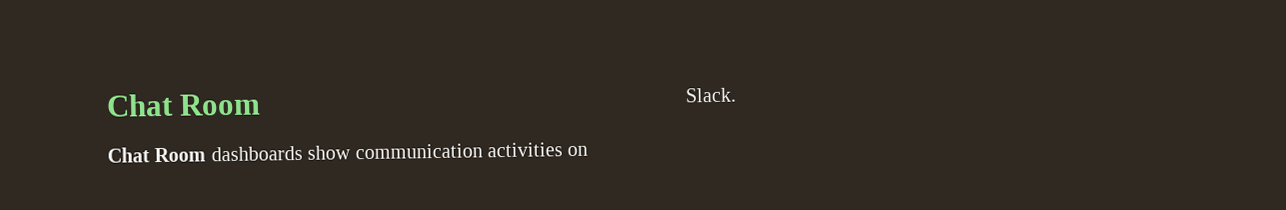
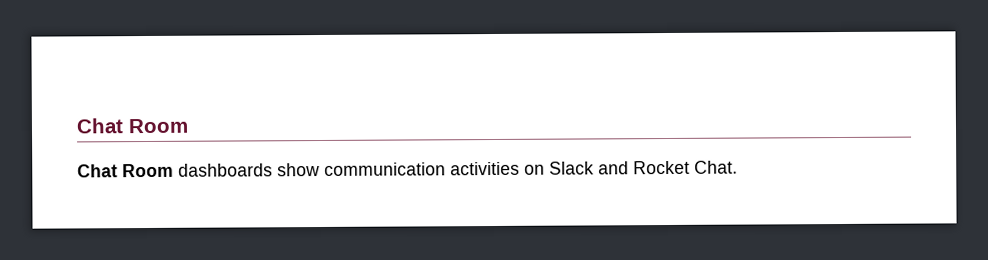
[685,87,736,103] Slack. -> [549,160,738,175] Slack and Rocket Chat.

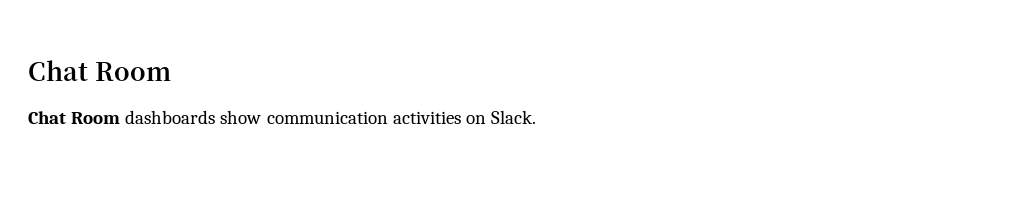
[549,160,738,175] Slack and Rocket Chat. -> [490,110,536,124] Slack.

